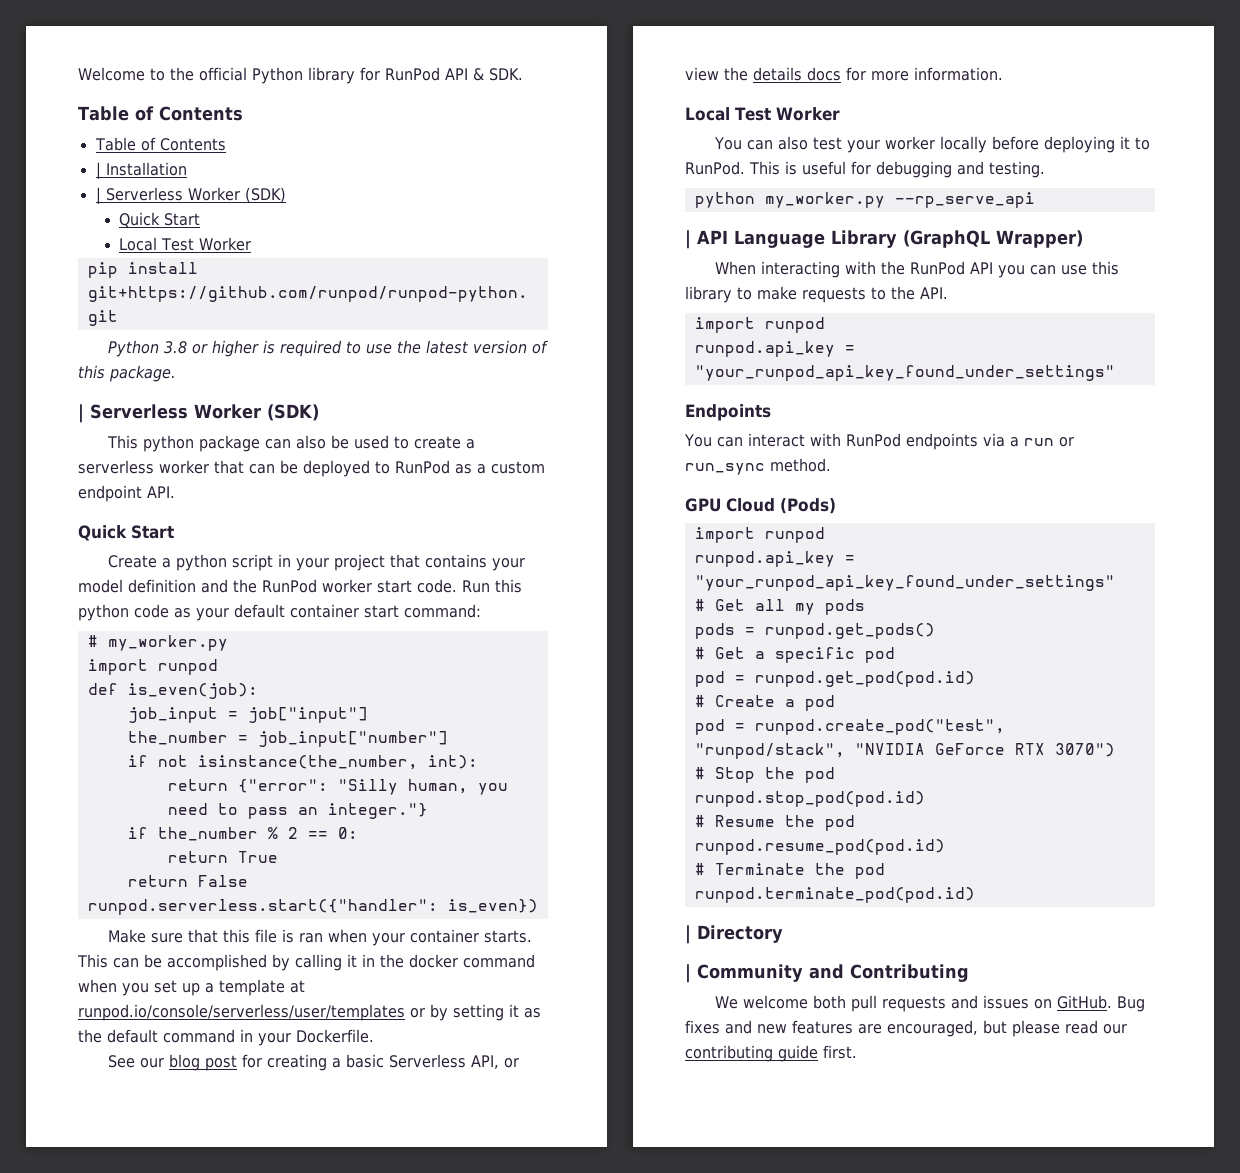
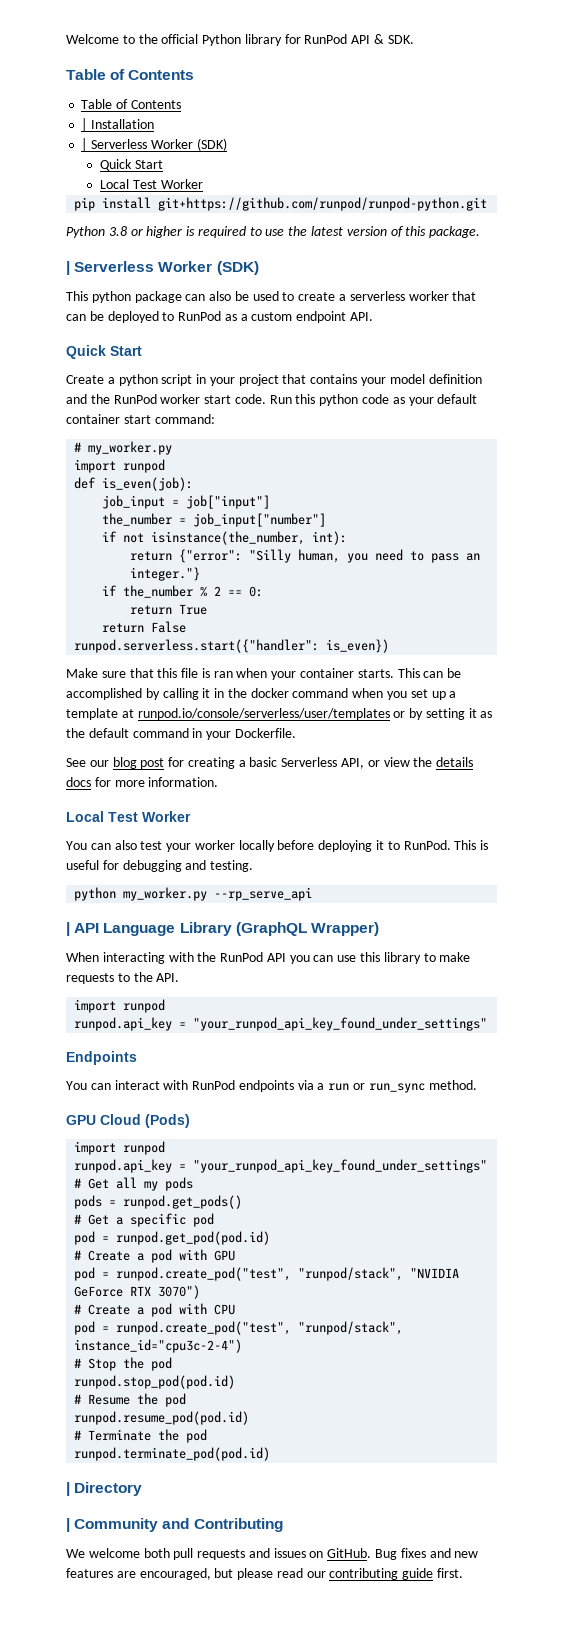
(835, 703) none -> [179,1249,236,1261] with GPU
(1115, 750) none -> [74,1303,236,1317] [74,1321,404,1335] [74,1339,243,1353] // # Create a pod with CPU // pod = runpod.create_pod("test", "runpod/stack", instance_id="cpu3c-2-4")

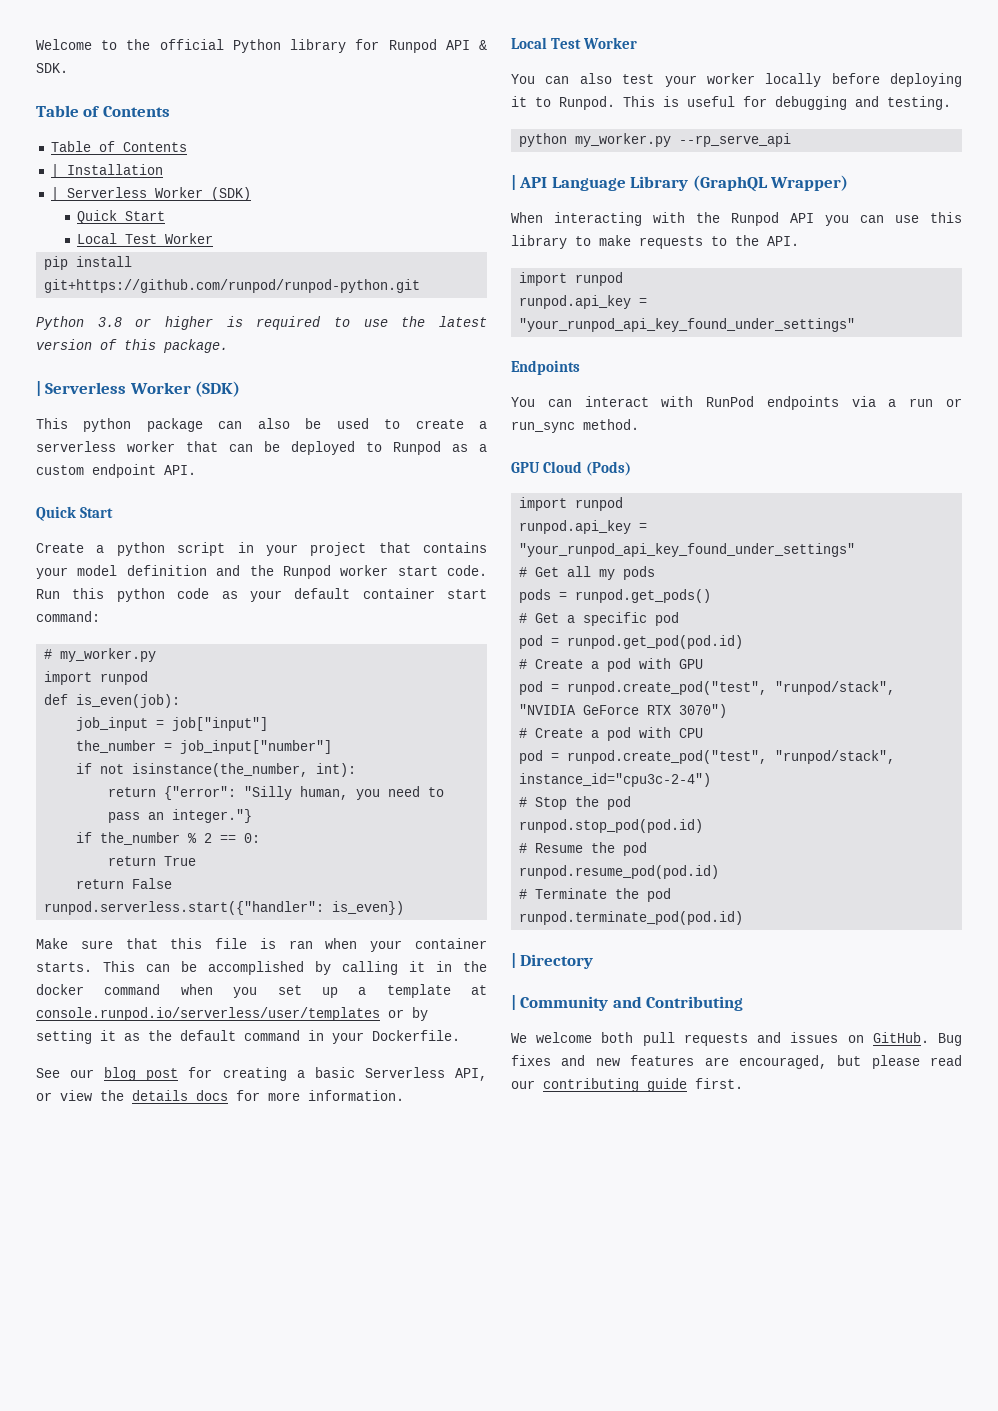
[304,34,348,44] RunPod -> [388,39,437,53] Runpod
[178,311,222,321] RunPod -> [393,441,441,455] Runpod
[113,394,157,404] RunPod -> [282,565,331,579] Runpod
[137,708,390,720] runpod.io/console/serverless/user/templates -> [36,1007,380,1021] console.runpod.io/serverless/user/templates
[403,840,451,850] RunPod. -> [559,96,615,110] Runpod.
[220,952,264,962] RunPod -> [731,212,779,226] Runpod

